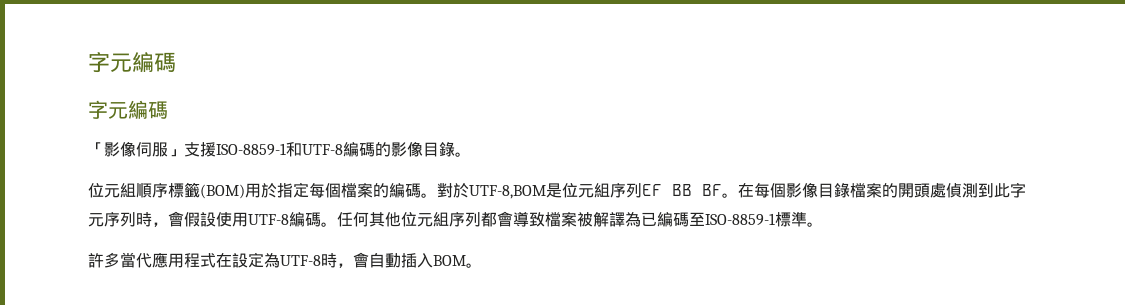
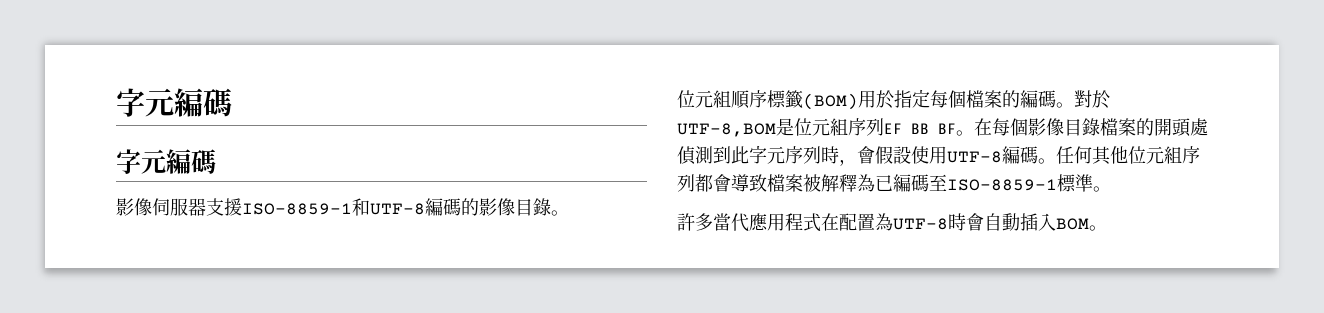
[88,142,104,155] 「 -> (216, 161) none
[168,149,184,157] 」 -> [188,198,206,216] 器
[609,212,625,227] 譯 -> [839,174,857,192] 釋
[232,252,264,268] 設定 -> [839,213,875,231] 配置
[337,263,353,268] ， -> (966, 222) none

